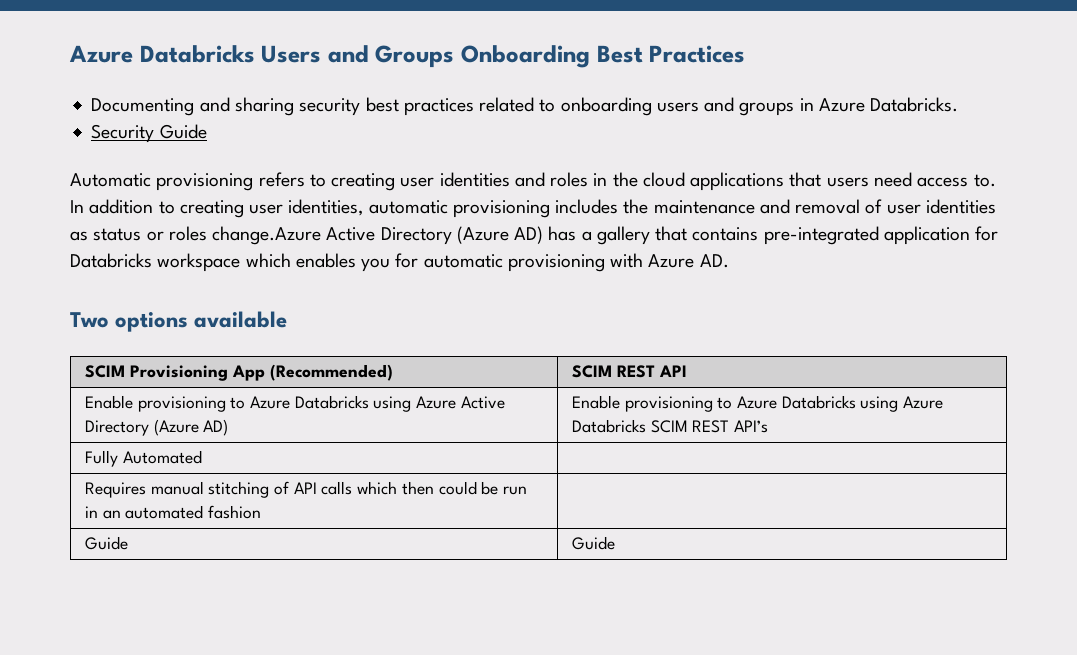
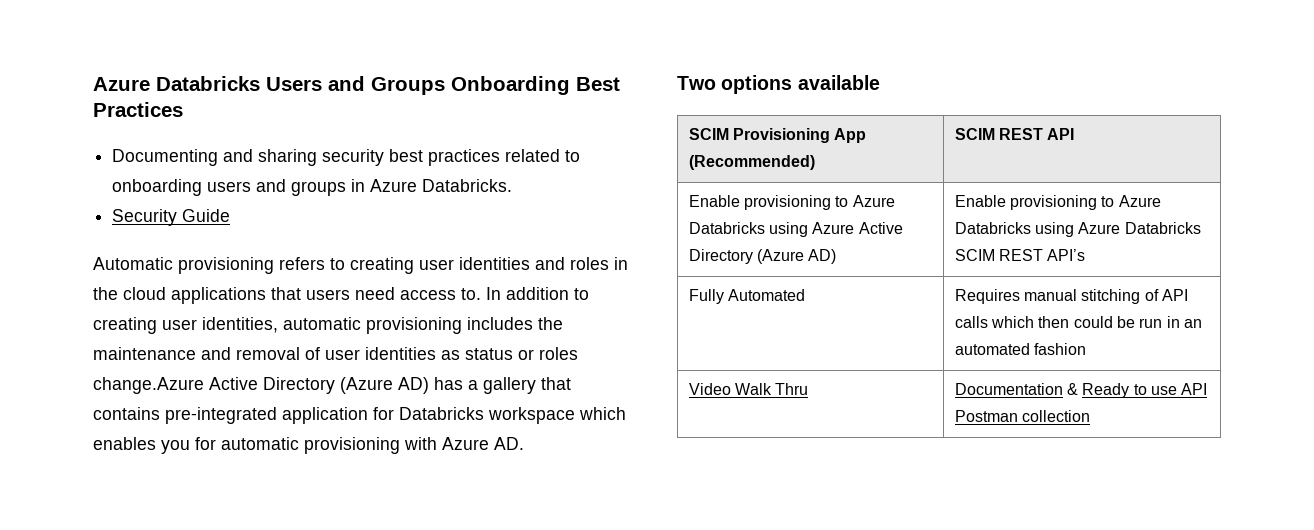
(202, 457) // -> (805, 295) none
[84,536,128,550] [571,536,615,550] | // Guide | Guide -> [688,383,809,395] [954,383,1208,398] [954,410,1090,422] // Video Walk Thru | Documentation & Ready to use API Postman collection

